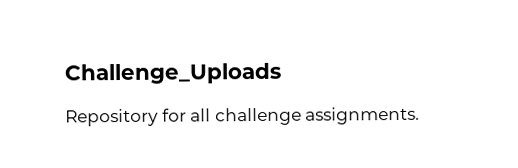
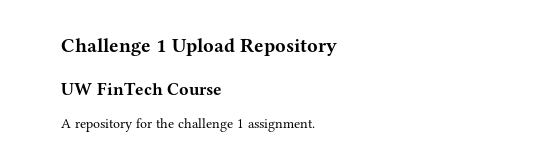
[64,62,281,85] [65,106,421,127] Challenge_Uploads // Repository for all challenge assignments. -> [61,38,337,56] [61,82,223,95] [61,118,315,132] Challenge 1 Upload Repository // UW FinTech Course // A repository for the challenge 1 assignment.

